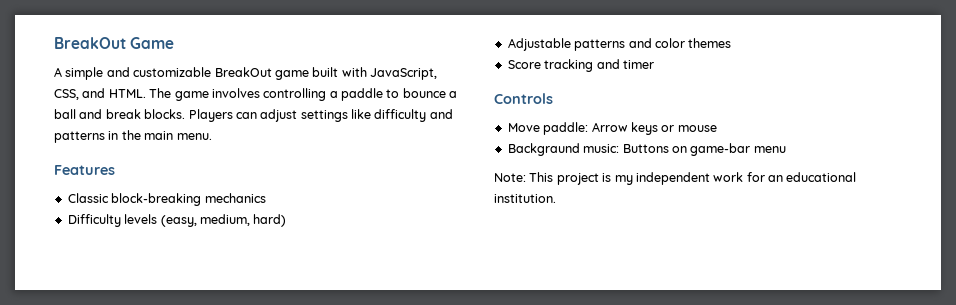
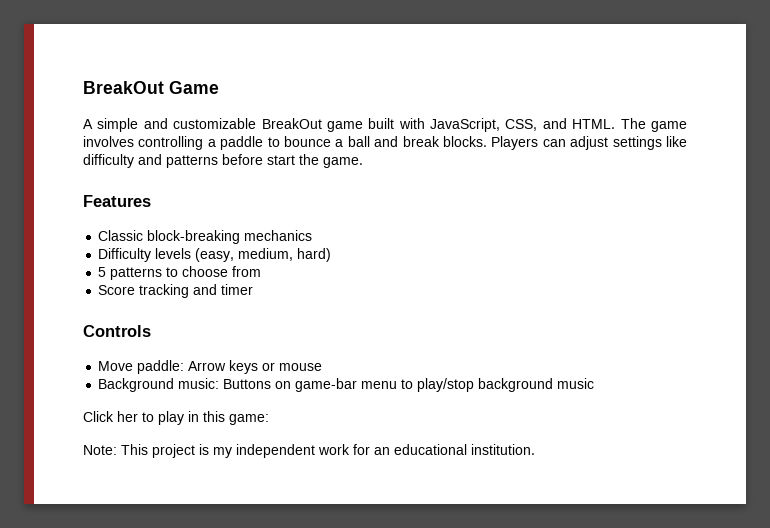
[108,130,212,140] in the main menu. -> [222,154,363,168] before start the game.
[507,38,732,51] Adjustable patterns and color themes -> [98,266,262,280] 5 patterns to choose from
[507,143,580,156] Backgraund -> [98,378,175,392] Background
(786, 149) none -> [401,378,595,392] [83,411,269,425] to play/stop background music // Click her to play in this game:

